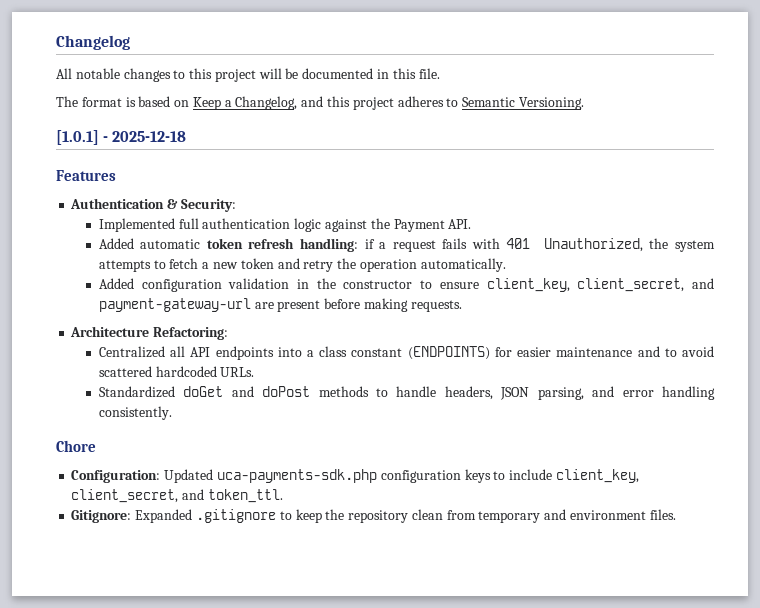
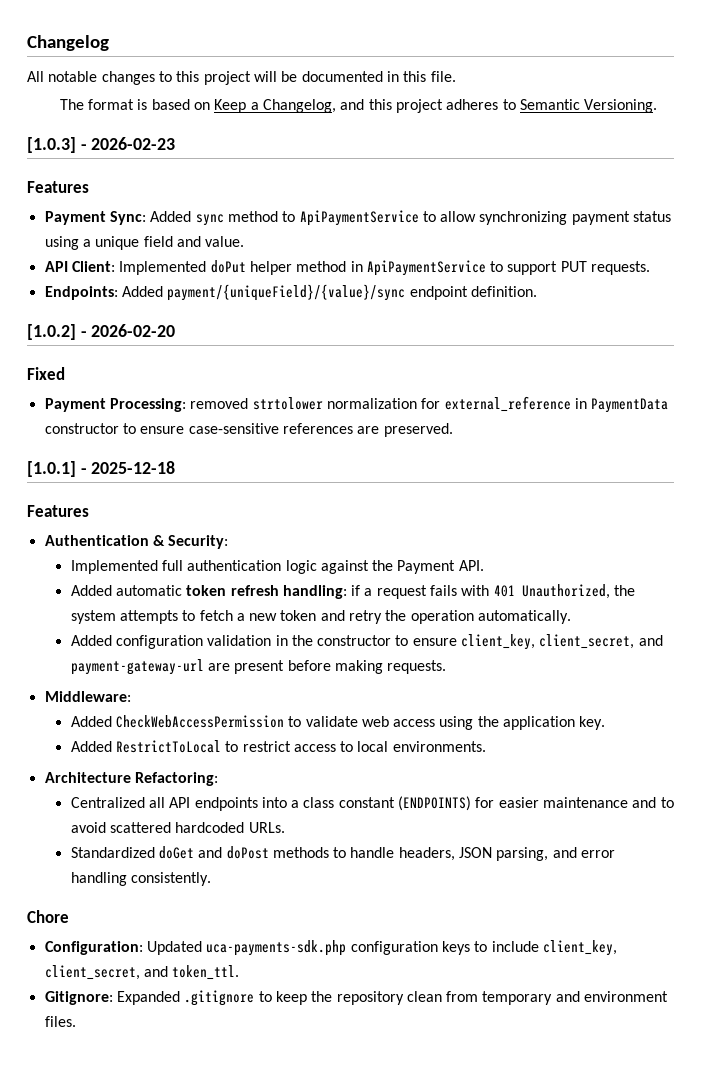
(584, 103) none -> [27,137,176,153] [27,181,89,193] [44,210,672,226] [44,236,245,250] [44,260,651,276] [44,284,537,301] [27,324,176,340] [27,367,65,380] [44,396,669,413] [44,423,453,437] // [1.0.3] - 2026-02-23 // Features // Payment Sync: Added sync method to ApiPaymentService to allow synchronizing payment status using a unique field and value. // API Client: Implemented doPut helper method in ApiPaymentService to support PUT requests. // Endpoints: Added payment/{uniqueField}/{value}/sync endpoint definition. // [1.0.2] - 2026-02-20 // Fixed // Payment Processing: removed strtolower normalization for external_reference in PaymentData constructor to ensure case-sensitive references are preserved.
(462, 306) none -> [44,691,131,702] [70,715,606,730] [70,740,486,753] // Middleware: // Added CheckWebAccessPermission to validate web access using the application key. // Added RestrictToLocal to restrict access to local environments.

